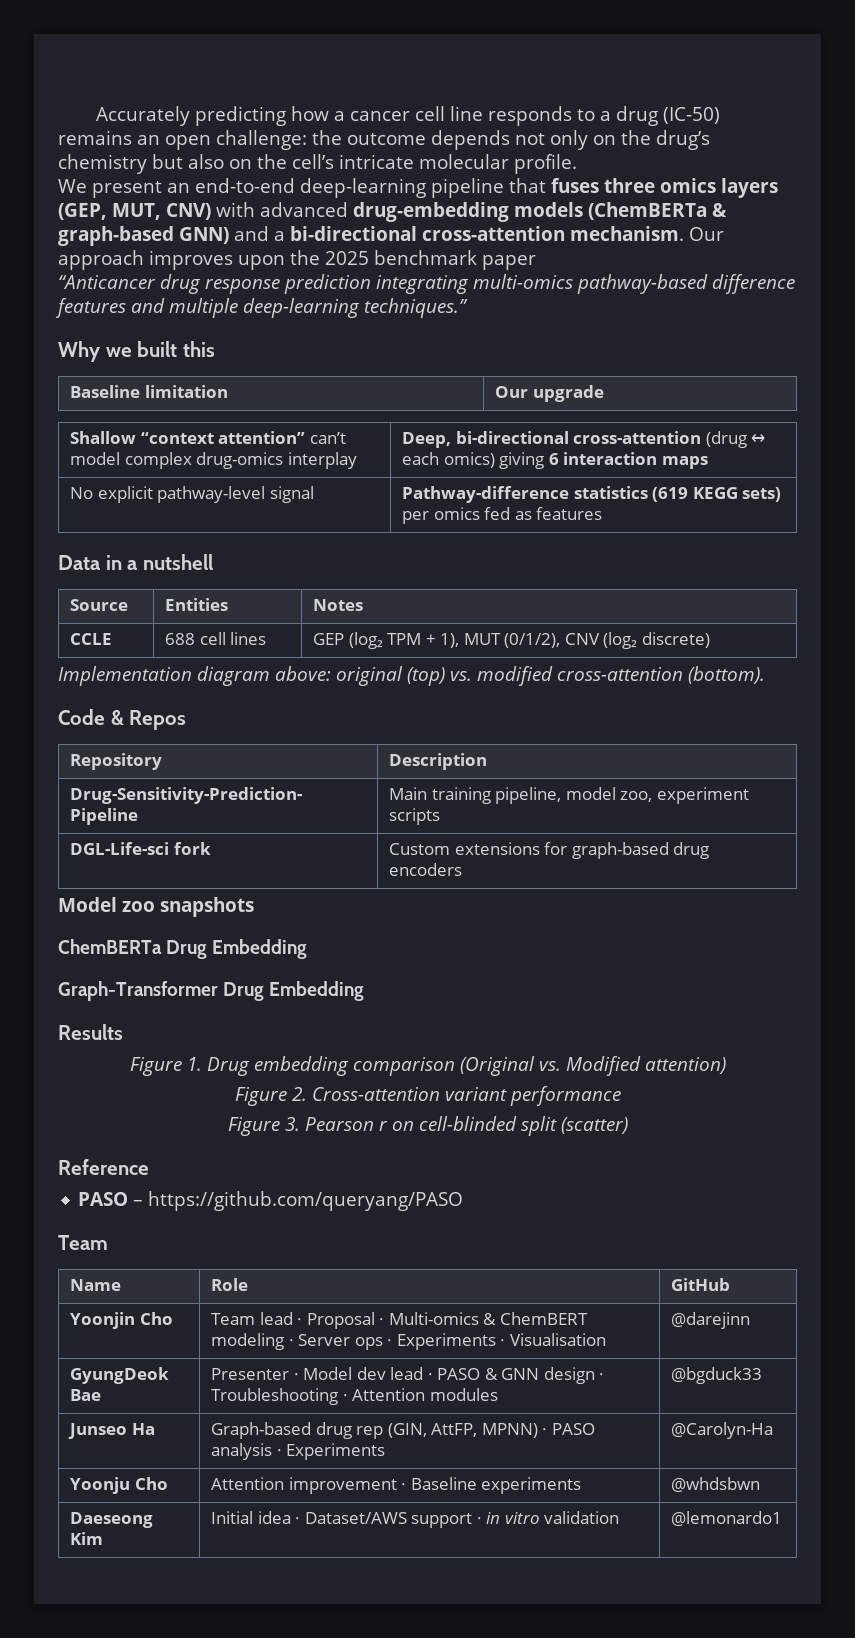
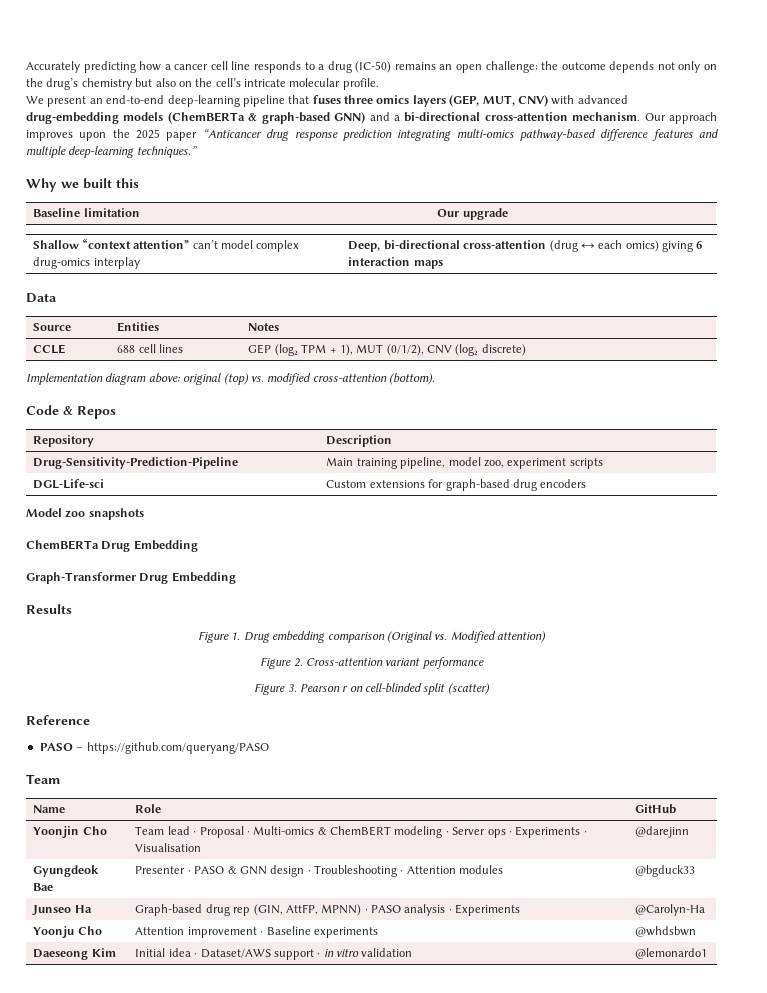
[374,250,477,265] benchmark -> (161, 134) none
(536, 262) // -> (198, 136) none
[70,486,314,503] [402,486,782,503] [402,507,603,524] [58,554,213,570] // No explicit pathway-level signal | Pathway-difference statistics (619 KEGG sets) per omics fed as features // Data in a nutshell -> [26,293,57,303] // Data
[173,842,211,855] fork -> (105, 484) none
[70,1367,170,1384] GyungDeok -> [33,865,100,877] Gyungdeok
[303,1367,433,1380] Model dev lead · -> (191, 872) none

